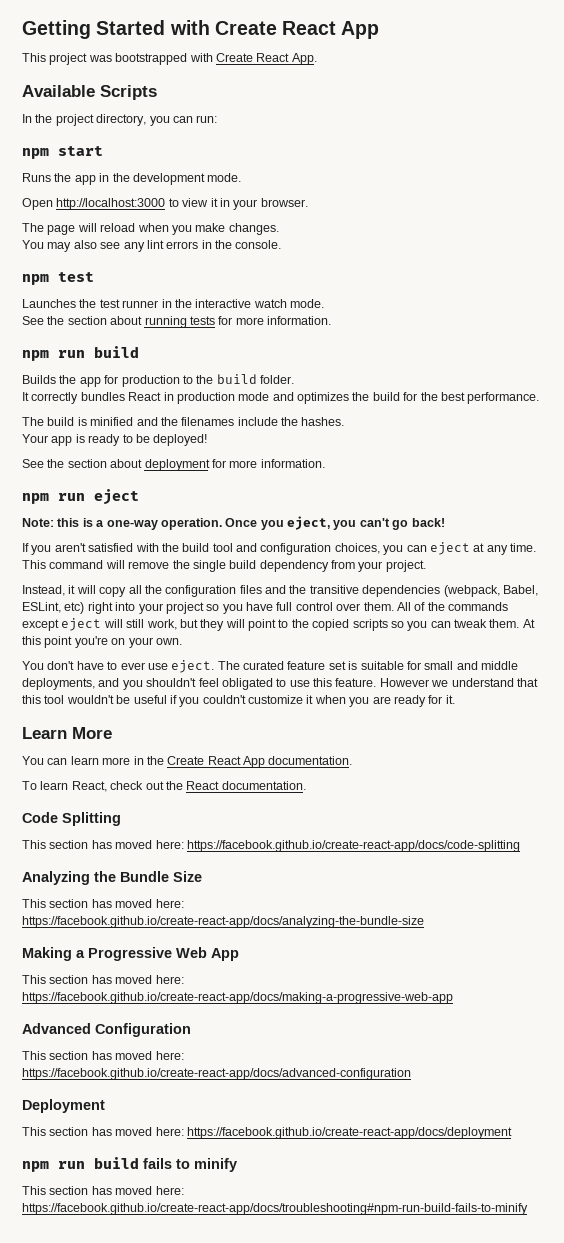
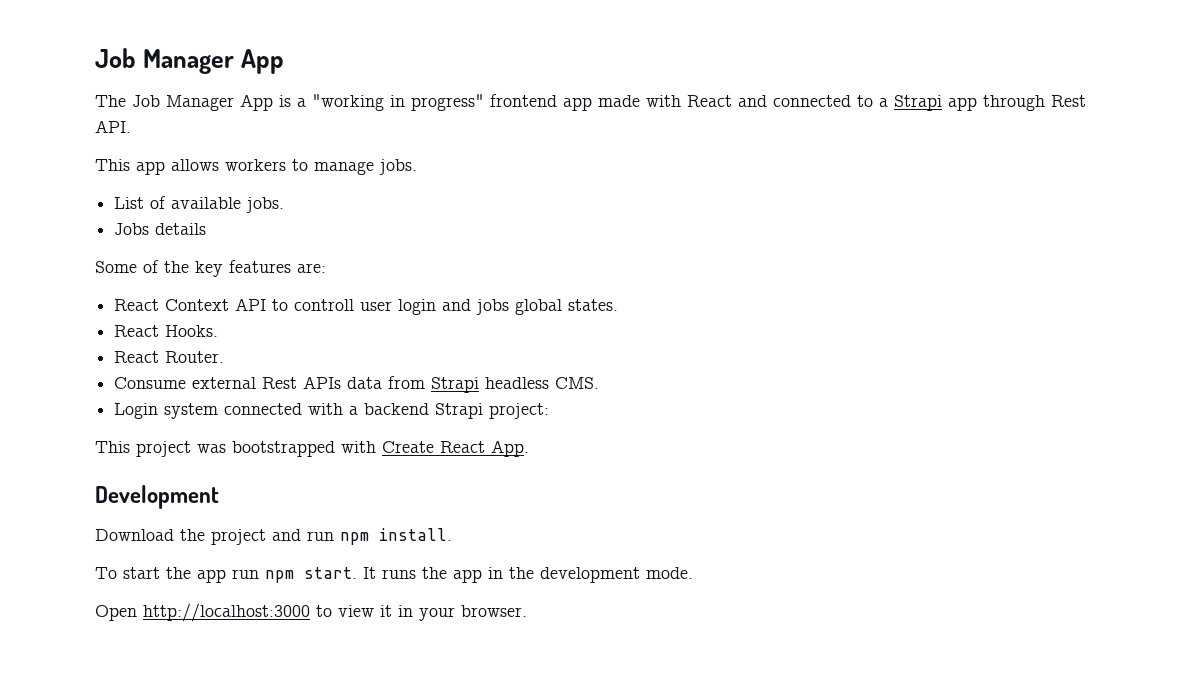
[22,20,380,39] Getting Started with Create React App -> [95,48,285,74] [95,94,1086,111] [95,120,131,133] [95,159,417,175] [114,196,285,213] [114,223,207,235] [95,260,326,277] [114,298,619,315] [114,325,219,337] [114,351,225,363] [114,376,600,393] [114,403,550,419] Job Manager App // The Job Manager App is a "working in progress" frontend app made with React and connected to a Strapi app through Rest API. // This app allows workers to manage jobs. // List of available jobs. // Jobs details // Some of the key features are: // React Context API to controll user login and jobs global states. // React Hooks. // React Router. // Consume external Rest APIs data from Strapi headless CMS. // Login system connected with a backend Strapi project:
[22,85,157,100] [22,114,218,126] [22,146,103,159] [22,173,51,182] Available Scripts // In the project directory, you can run: // npm start // Runs -> [95,485,219,509] [95,528,452,545] [95,567,416,583] Development // Download the project and run npm install. // To start the app run npm start. It runs
[22,223,279,235] [22,240,282,252] [22,272,94,285] [22,299,324,308] [22,316,331,328] [22,346,139,361] [22,374,294,387] [22,392,540,404] [22,417,345,426] [22,434,208,446] [22,459,325,471] [22,489,139,505] [22,516,445,530] [22,542,536,555] [22,560,426,572] [22,585,538,597] [22,602,508,614] [22,618,535,631] [22,636,182,648] [22,660,518,673] [22,678,538,690] [22,695,455,707] [22,727,112,739] [22,756,353,768] [22,781,306,792] [22,812,121,826] [22,840,520,852] [22,871,202,885] [22,899,184,908] [22,916,424,928] [22,947,239,961] [22,975,184,984] [22,992,453,1004] [22,1023,191,1037] [22,1051,184,1060] [22,1068,411,1080] [22,1099,105,1113] [22,1127,512,1139] [22,1157,237,1172] [22,1186,184,1195] [22,1203,528,1215] // The page will reload when you make changes. // You may also see any lint errors in the console. // npm test // Launches the test runner in the interactive watch mode. // See the section about running tests for more information. // npm run build // Builds the app for production to the build folder. // It correctly bundles React in production mode and optimizes the build for the best performance. // The build is minified and the filenames include the hashes. // Your app is ready to be deployed! // See the section about deployment for more information. // npm run eject // Note: this is a one-way operation. Once you eject, you can't go back! // If you aren't satisfied with the build tool and configuration choices, you can eject at any time. This command will remove the single build dependency from your project. // Instead, it will copy all the configuration files and the transitive dependencies (webpack, Babel, ESLint, etc) right into your project so you have full control over them. All of the commands except eject will still work, but they will point to the copied scripts so you can tweak them. At this point you're on your own. // You don't have to ever use eject. The curated feature set is suitable for small and middle deployments, and you shouldn't feel obligated to use this feature. However we understand that this tool wouldn't be useful if you couldn't customize it when you are ready for it. // Learn More // You can learn more in the Create React App documentation. // To learn React, check out the React documentation. // Code Splitting // This section has moved here: https://facebook.github.io/create-react-app/docs/code-splitting // Analyzing the Bundle Size // This section has moved here: https://facebook.github.io/create-react-app/docs/analyzing-the-bundle-size // Making a Progressive Web App // This section has moved here: https://facebook.github.io/create-react-app/docs/making-a-progressive-web-app // Advanced Configuration // This section has moved here: https://facebook.github.io/create-react-app/docs/advanced-configuration // Deployment // This section has moved here: https://facebook.github.io/create-react-app/docs/deployment // npm run build fails to minify // This section has moved here: https://facebook.github.io/create-react-app/docs/troubleshooting#npm-run-build-fails-to-minify -> (527, 611) none

